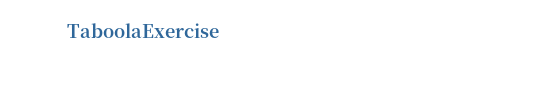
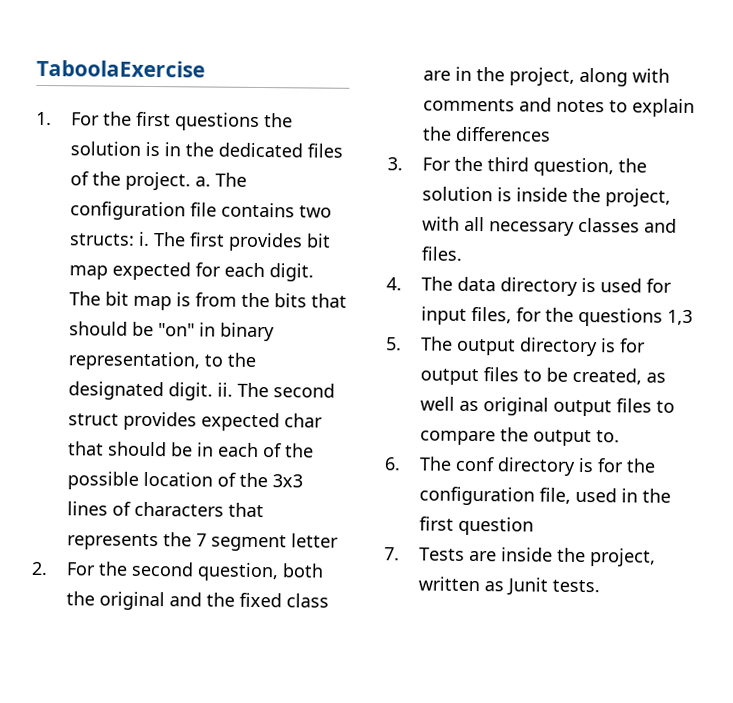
(219, 30) none -> [36,111,293,131] [69,141,343,158] [69,171,247,191] [69,201,332,221] [68,231,331,252] [68,261,314,282] [68,291,347,311] [68,321,275,342] [67,351,256,371] [67,381,335,401] [67,411,323,432] [67,441,314,458] [66,471,303,490] [66,501,264,518] [66,532,339,552] [31,561,324,582] [65,591,329,611] [422,66,670,87] [422,97,695,118] [421,126,551,142] [387,156,647,177] [421,186,671,207] [421,216,677,236] [420,246,462,261] [386,276,672,296] [420,306,693,327] [386,336,646,357] [419,367,666,386] [419,396,675,417] [419,427,620,447] [384,456,656,476] [418,486,671,506] [418,516,534,536] [384,547,656,567] [417,576,600,596] // 1. For the first questions the solution is in the dedicated files of the project. a. The configuration file contains two structs: i. The first provides bit map expected for each digit. The bit map is from the bits that should be "on" in binary representation, to the designated digit. ii. The second struct provides expected char that should be in each of the possible location of the 3x3 lines of characters that represents the 7 segment letter // 2. For the second question, both the original and the fixed class are in the project, along with comments and notes to explain the differences // 3. For the third question, the solution is inside the project, with all necessary classes and files. // 4. The data directory is used for input files, for the questions 1,3 // 5. The output directory is for output files to be created, as well as original output files to compare the output to. // 6. The conf directory is for the configuration file, used in the first question // 7. Tests are inside the project, written as Junit tests.

